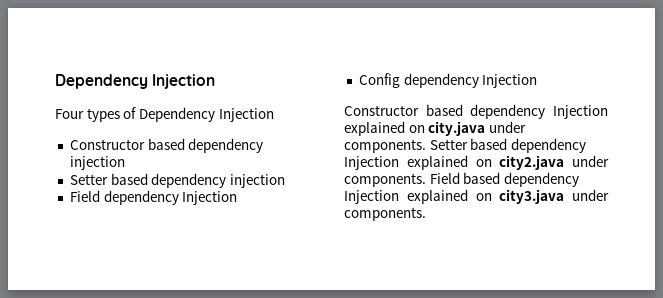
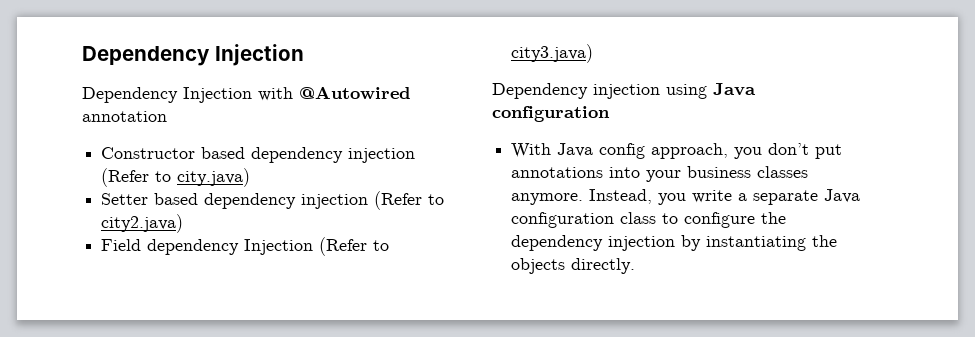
[55,74,216,89] [55,107,274,122] Dependency Injection // Four types of Dependency Injection -> [82,44,304,66] [82,86,410,103] [82,111,167,122] Dependency Injection // Dependency Injection with @Autowired annotation
(125, 163) none -> [101,168,251,187] (Refer to city.java)
(285, 181) none -> [374,191,445,210] [101,214,184,233] (Refer to city2.java)
[358,73,538,88] [344,104,608,119] [344,121,526,136] [344,138,586,153] [344,155,609,170] [344,172,579,187] [344,189,609,204] [344,207,426,221] // Config dependency Injection // Constructor based dependency Injection explained on city.java under components. Setter based dependency Injection explained on city2.java under components. Field based dependency Injection explained on city3.java under components. -> [319,237,390,256] [511,44,594,63] [492,83,756,99] [492,106,610,122] [511,143,843,159] [511,166,809,182] [511,189,861,205] [511,212,787,228] [511,235,838,251] [511,258,636,274] (Refer to city3.java) // Dependency injection using Java configuration // With Java config approach, you don’t put annotations into your business classes anymore. Instead, you write a separate Java configuration class to configure the dependency injection by instantiating the objects directly.

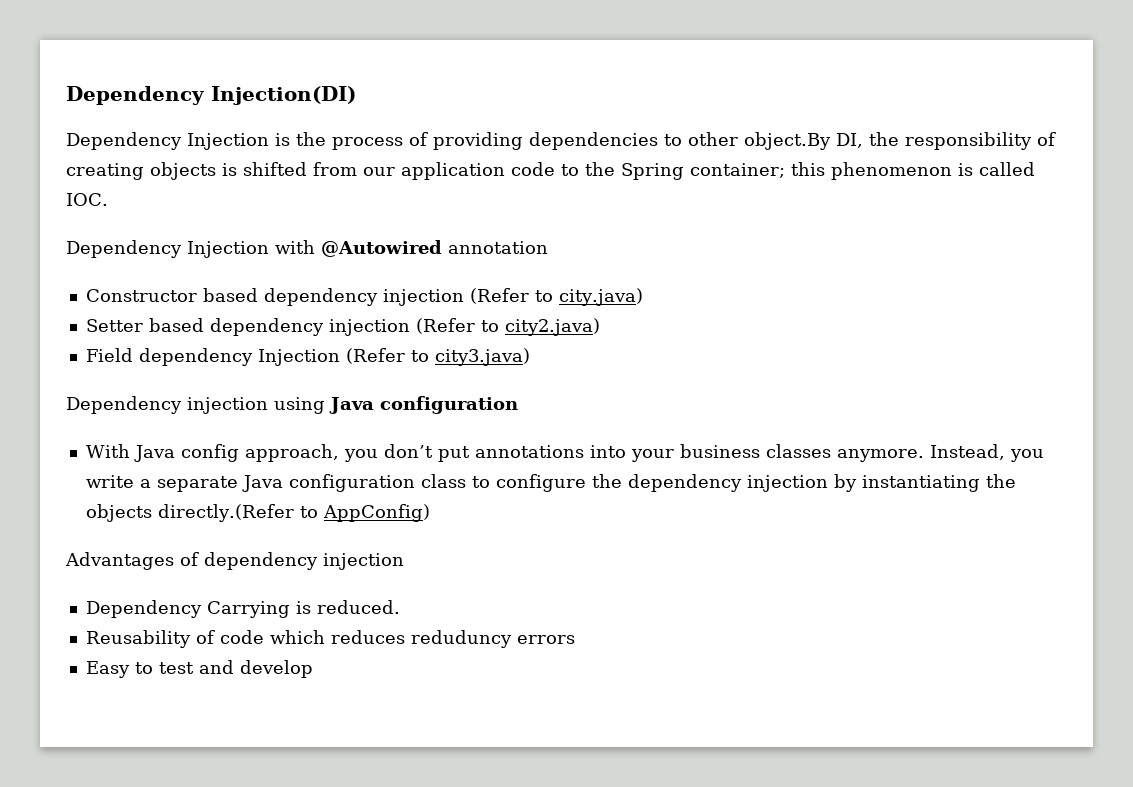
[82,44,304,66] Dependency Injection -> [66,86,356,105] [66,132,1056,150] [66,162,1035,180] [66,193,108,206] Dependency Injection(DI) // Dependency Injection is the process of providing dependencies to other object.By DI, the responsibility of creating objects is shifted from our application code to the Spring container; this phenomenon is called IOC.
[571,258,636,274] directly. -> [157,504,430,522] [65,552,404,570] [85,600,400,618] [85,630,575,648] [85,660,313,678] directly.(Refer to AppConfig) // Advantages of dependency injection // Dependency Carrying is reduced. // Reusability of code which reduces reduduncy errors // Easy to test and develop

